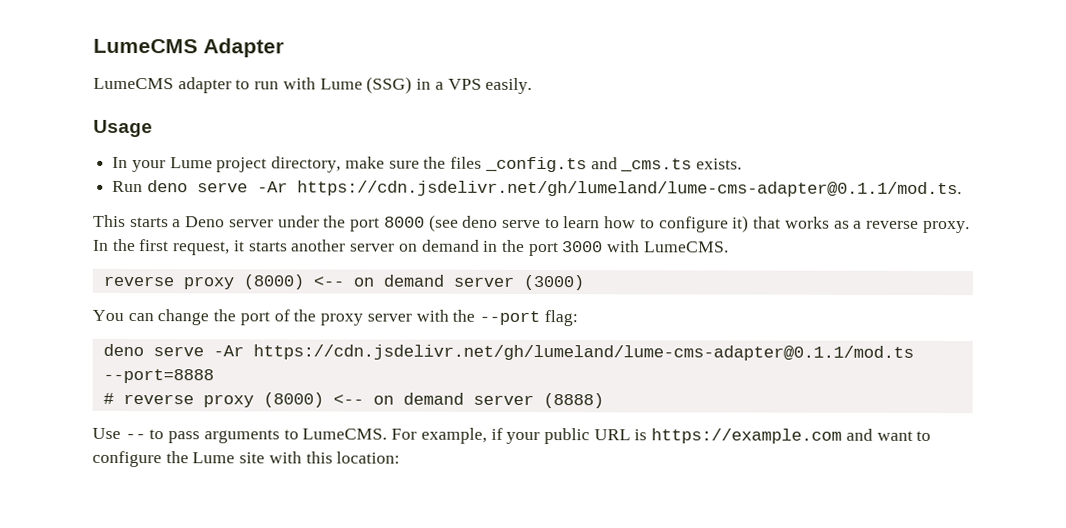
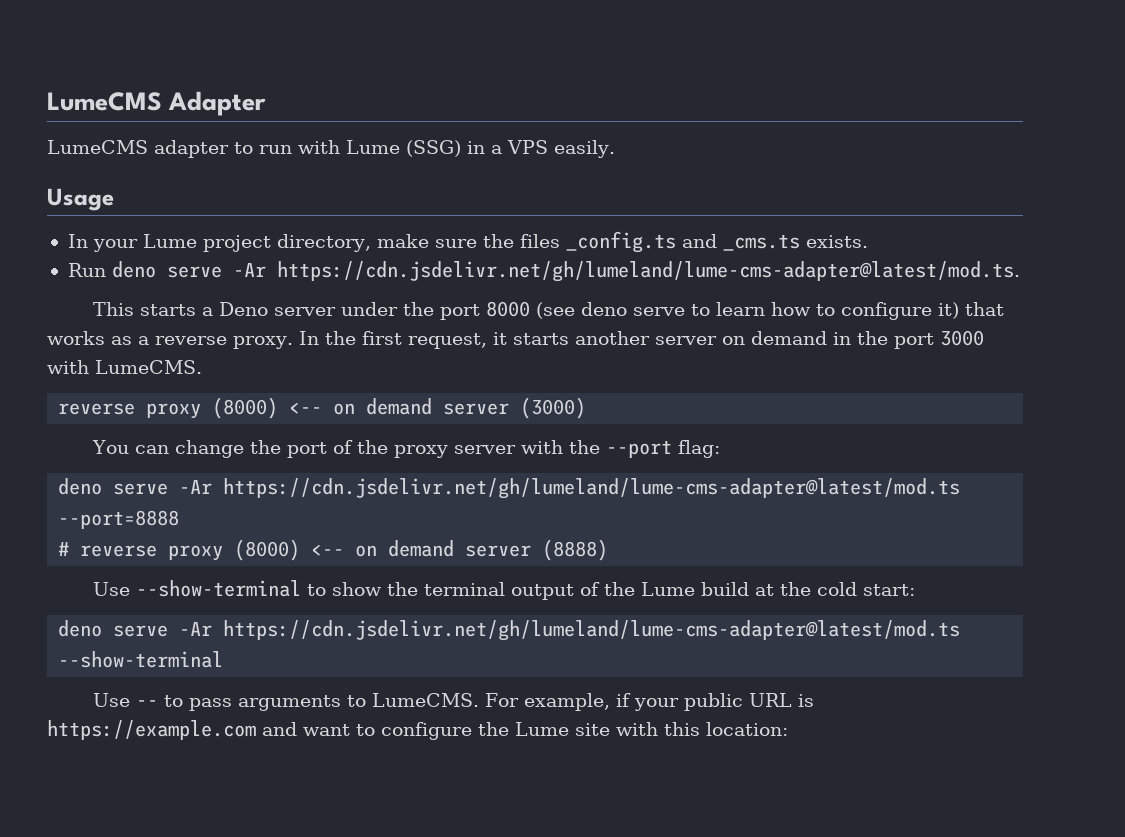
[296,180,962,198] https://cdn.jsdelivr.net/gh/lumeland/lume-cms-adapter@0.1.1/mod.ts. -> [276,261,1020,282] https://cdn.jsdelivr.net/gh/lumeland/lume-cms-adapter@latest/mod.ts.
[252,344,914,361] https://cdn.jsdelivr.net/gh/lumeland/lume-cms-adapter@0.1.1/mod.ts -> [223,478,961,499] https://cdn.jsdelivr.net/gh/lumeland/lume-cms-adapter@latest/mod.ts
(604, 401) none -> [92,580,915,600] [58,620,961,641] [58,651,224,668] // Use --show-terminal to show the terminal output of the Lume build at the cold start: // deno serve -Ar https://cdn.jsdelivr.net/gh/lumeland/lume-cms-adapter@latest/mod.ts --show-terminal

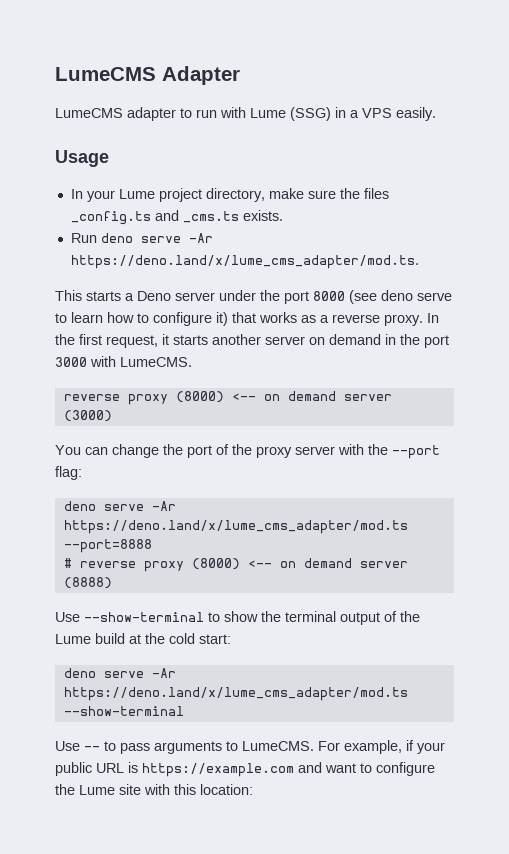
[276,261,1020,282] https://cdn.jsdelivr.net/gh/lumeland/lume-cms-adapter@latest/mod.ts. -> [70,255,419,269] https://deno.land/x/lume_cms_adapter/mod.ts.
[223,478,961,499] https://cdn.jsdelivr.net/gh/lumeland/lume-cms-adapter@latest/mod.ts -> [63,520,408,534] https://deno.land/x/lume_cms_adapter/mod.ts
[223,620,961,641] https://cdn.jsdelivr.net/gh/lumeland/lume-cms-adapter@latest/mod.ts -> [63,687,408,701] https://deno.land/x/lume_cms_adapter/mod.ts

